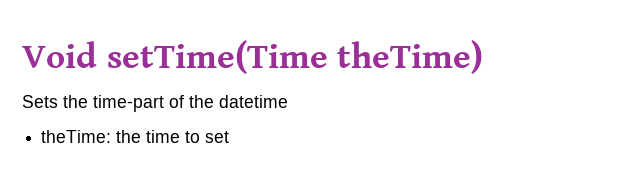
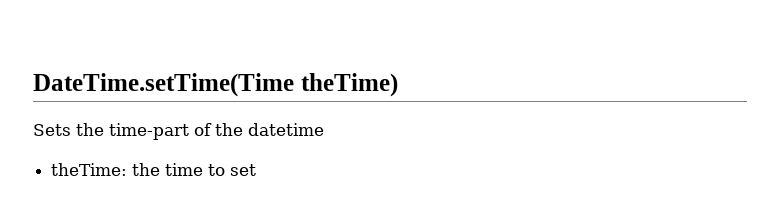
[22,40,328,74] Void setTime(Time -> [33,73,294,97] DateTime.setTime(Time

